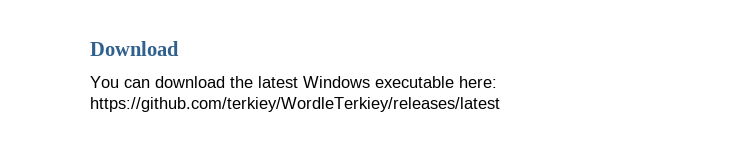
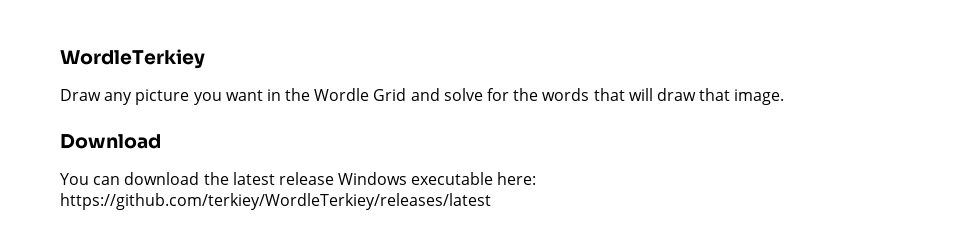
(90, 48) none -> [60,49,205,69] [60,88,785,105] WordleTerkiey // Draw any picture you want in the Wordle Grid and solve for the words that will draw that image. //
(298, 82) none -> [278,172,334,185] release

